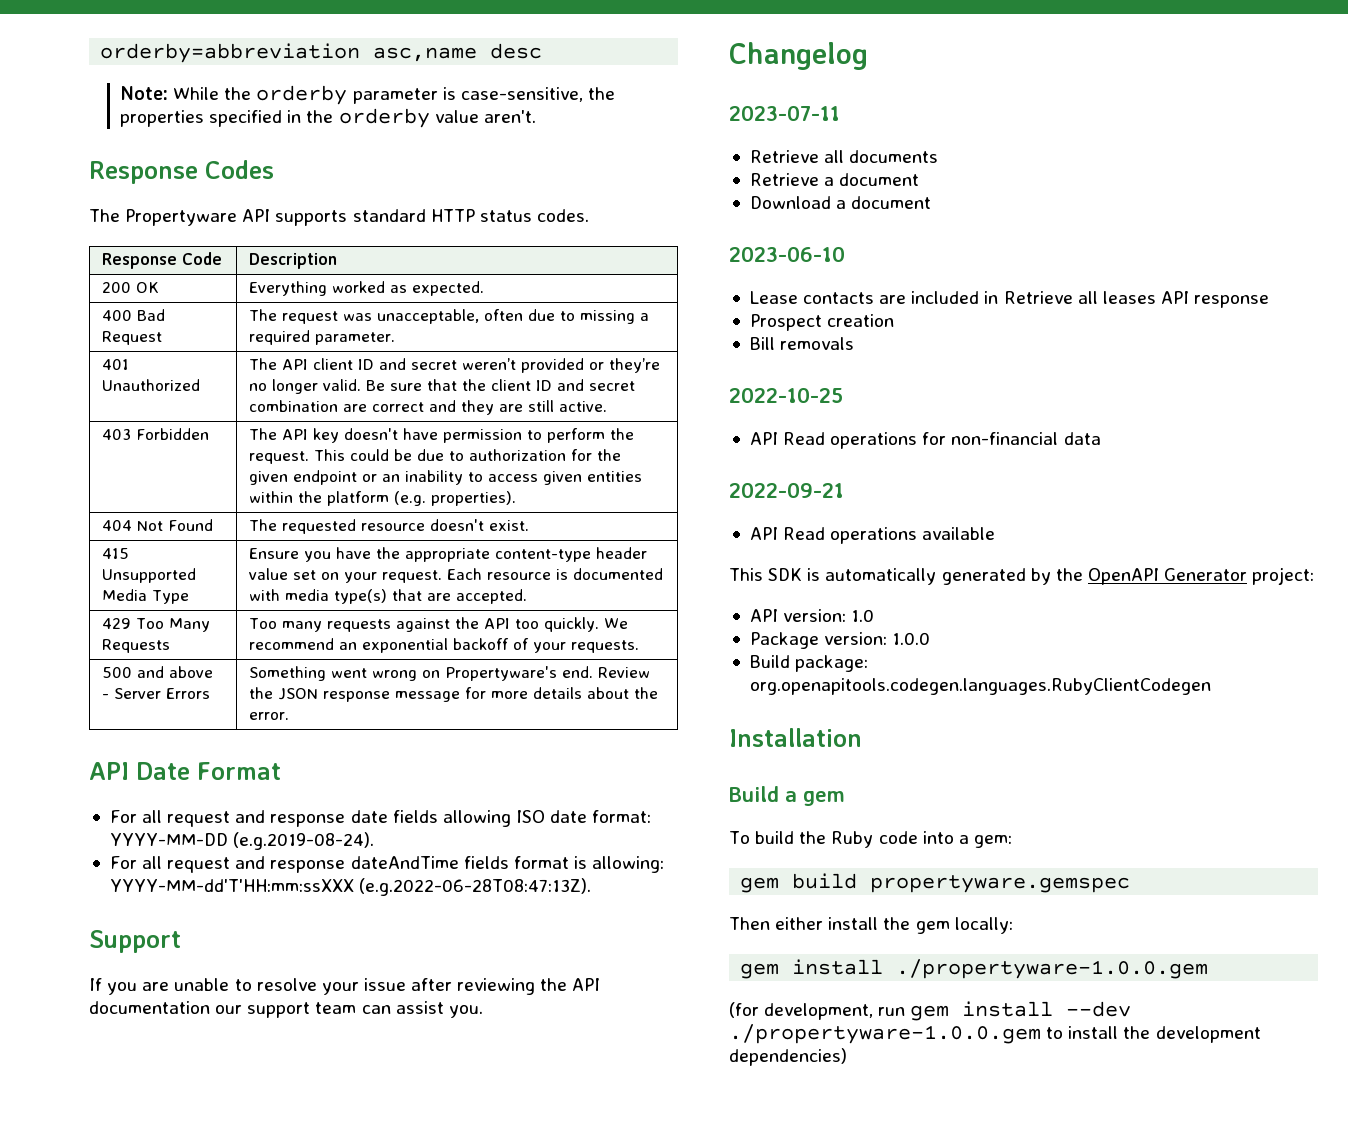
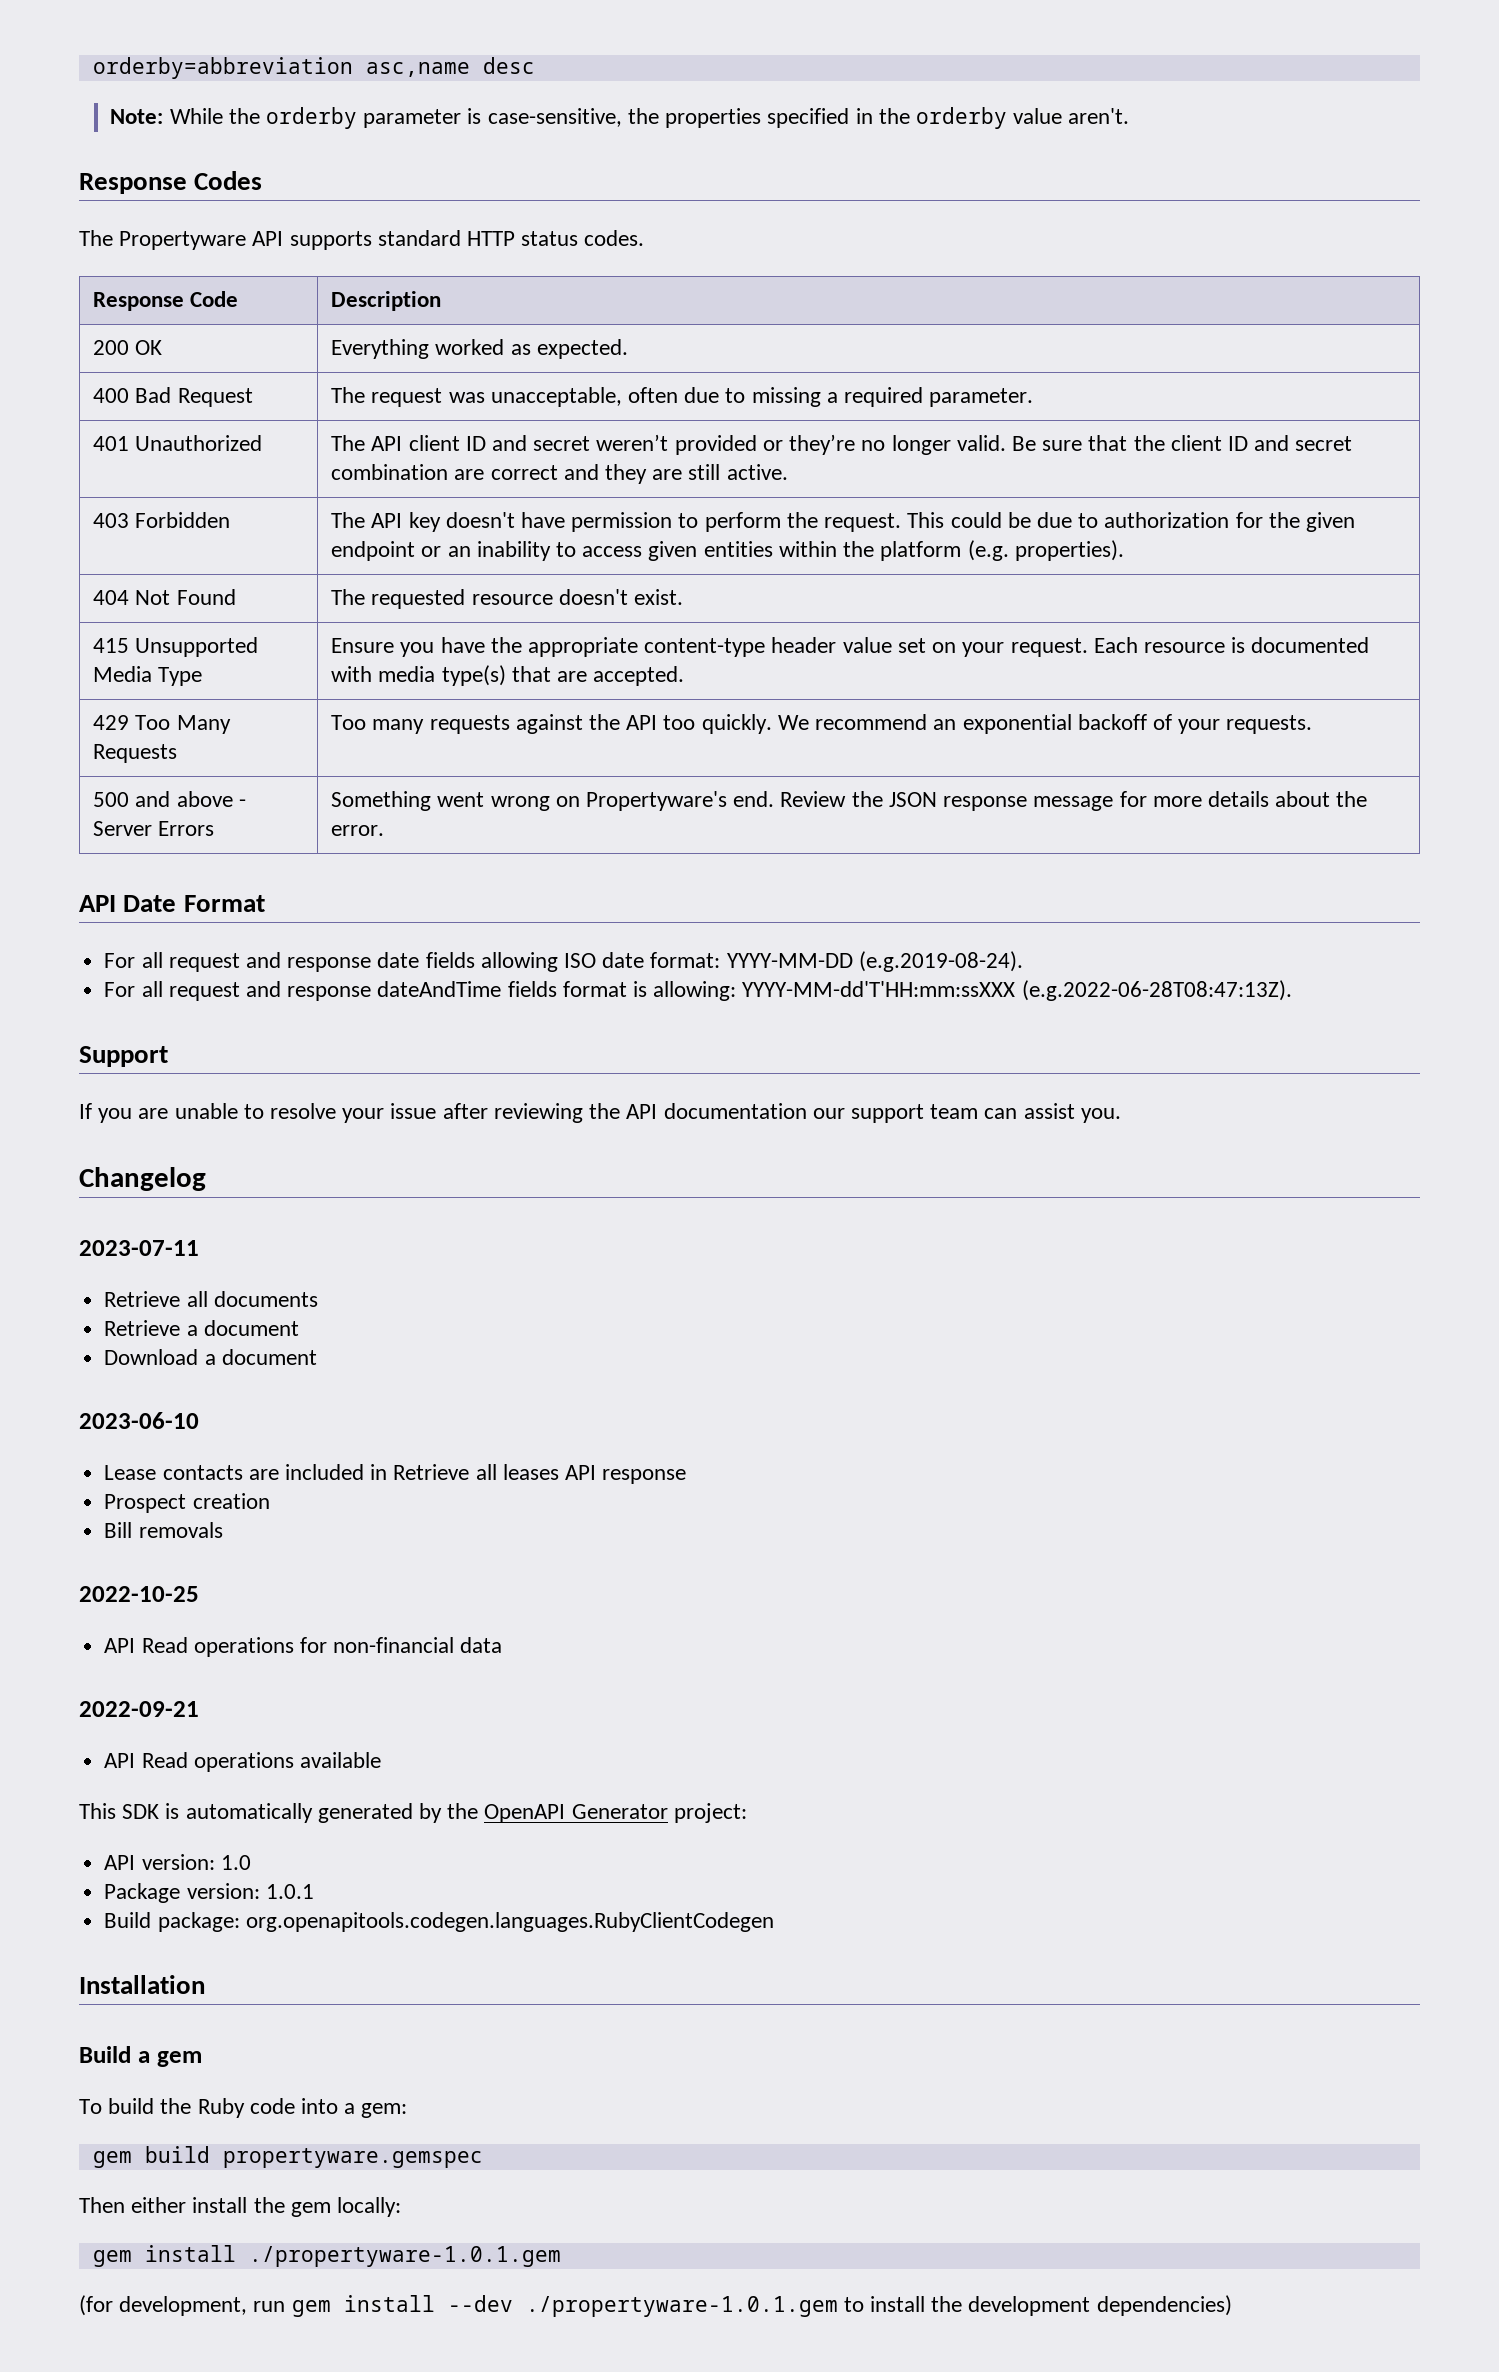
[892,632,931,645] 1.0.0 -> [265,1884,314,1899] 1.0.1
[896,959,1209,979] ./propertyware-1.0.0.gem -> [248,2246,561,2267] ./propertyware-1.0.1.gem
[729,1024,1041,1044] ./propertyware-1.0.0.gem -> [525,2296,838,2317] ./propertyware-1.0.1.gem

